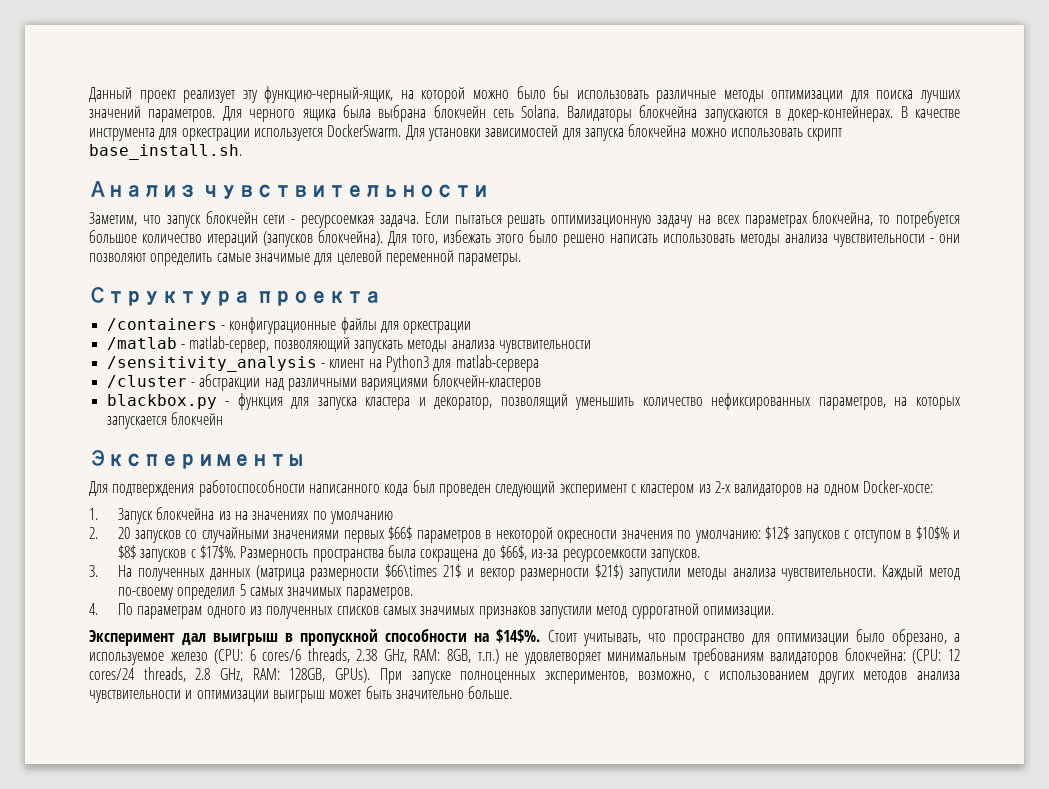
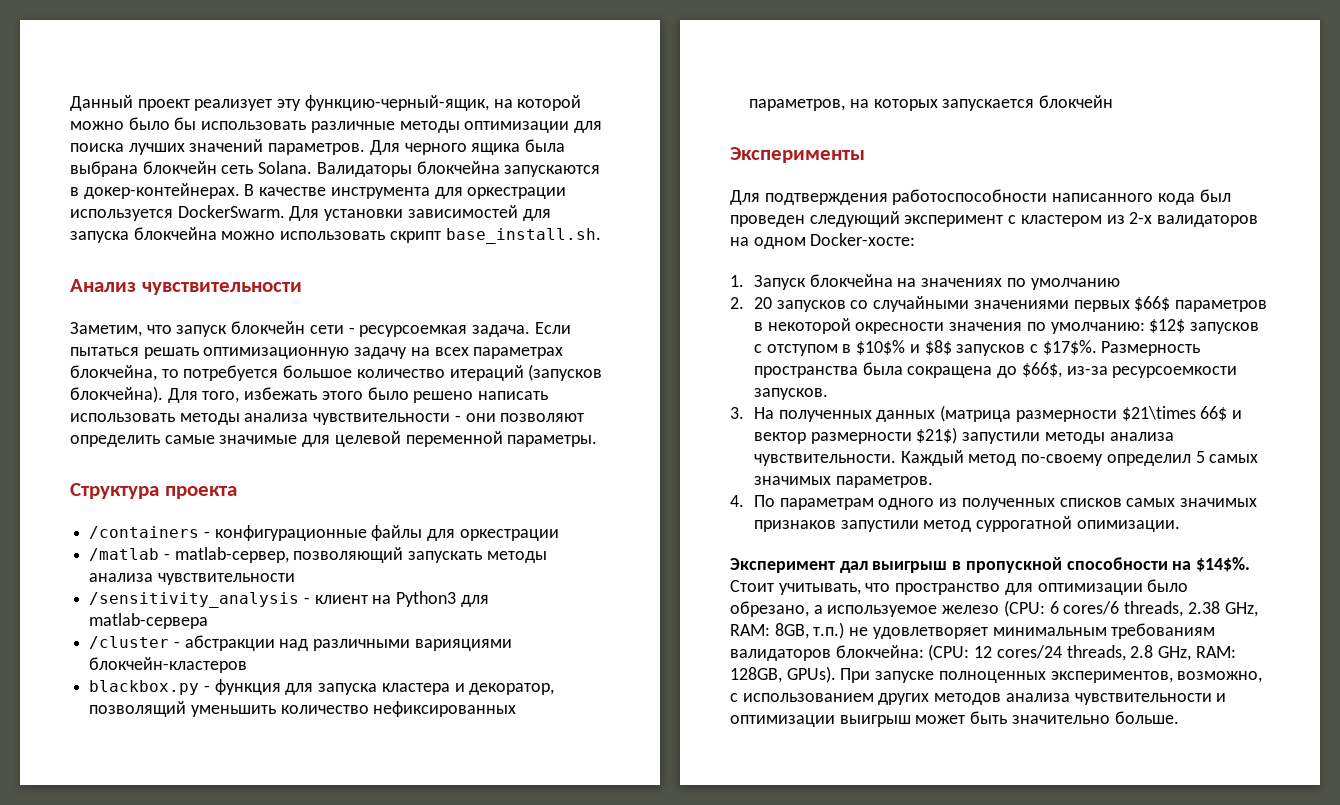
[218,511,231,520] из -> (893, 280) none
[385,564,461,578] $66\times 21$ -> [1121,406,1228,421] $21\times 66$

